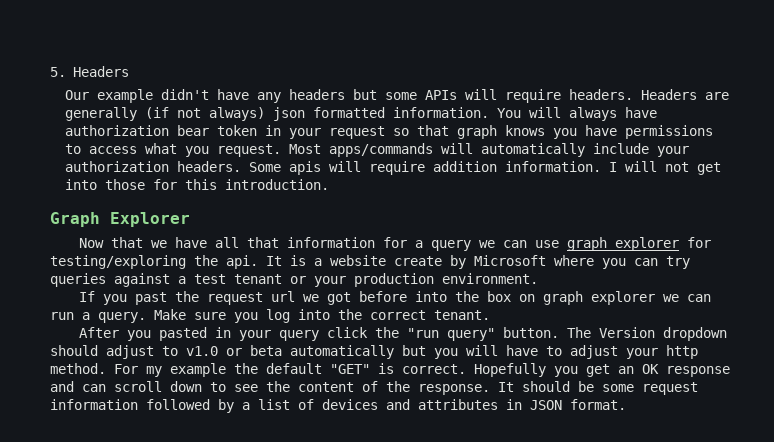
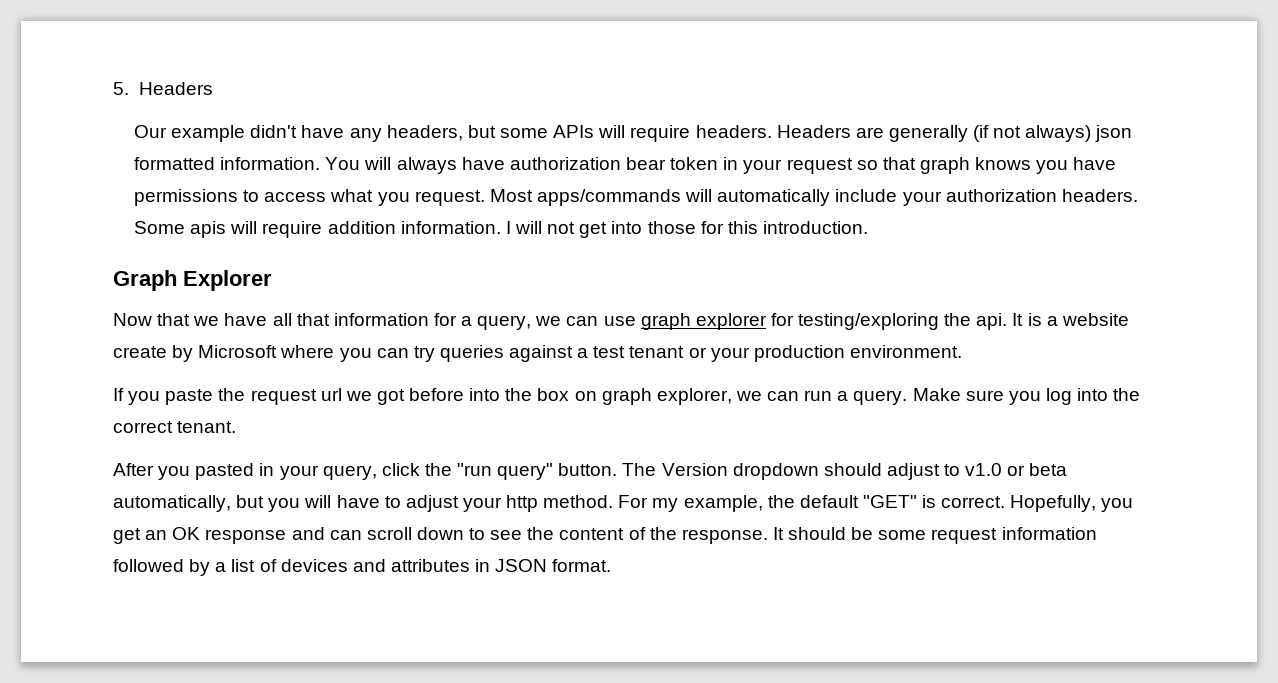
[289,89,346,100] headers -> [386,125,463,141] headers,
[430,240,471,251] query -> [477,315,532,330] query,
[134,292,167,305] past -> [165,389,214,405] paste
[590,291,655,305] explorer -> [656,388,732,405] explorer,
[278,330,319,341] query -> [322,465,377,480] query,
[290,345,394,359] automatically -> [113,495,231,512] automatically,
[170,363,226,377] example -> [683,495,763,512] example,
[474,363,546,377] Hopefully -> [1010,495,1097,512] Hopefully,

